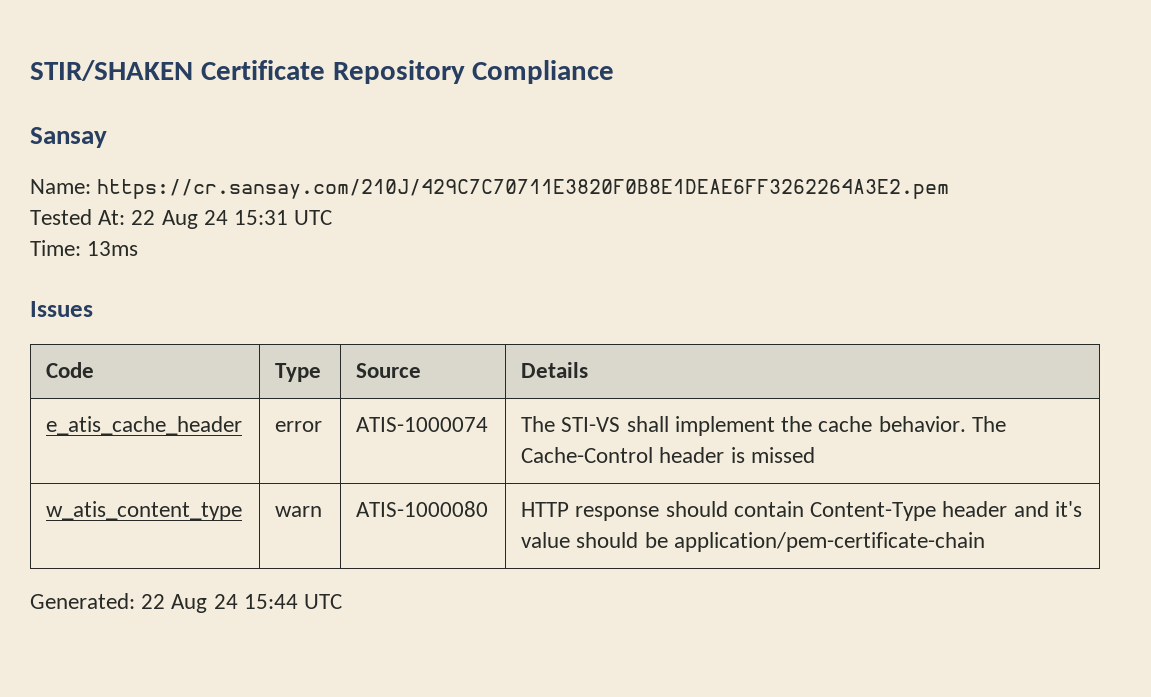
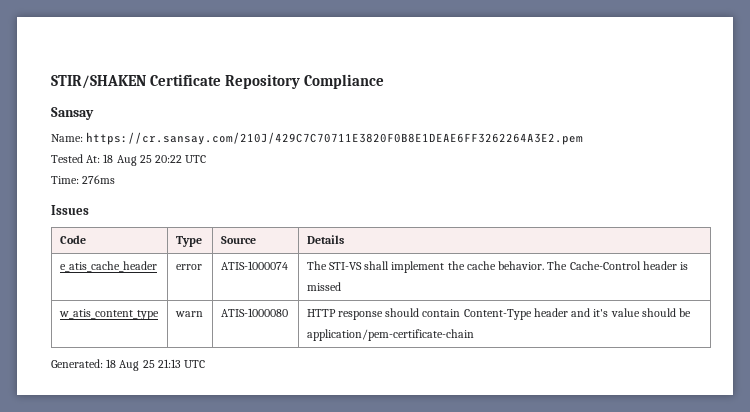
[131,210,289,229] 22 Aug 24 15:31 -> [103,154,183,166] 18 Aug 25 20:22
[87,241,139,256] 13ms -> [82,175,116,184] 276ms
[141,594,298,613] 22 Aug 24 15:44 -> [106,359,181,371] 18 Aug 25 21:13

